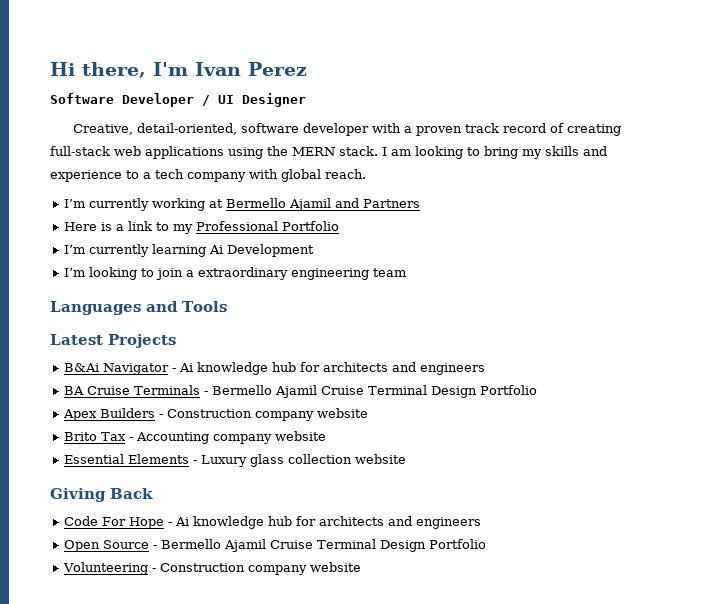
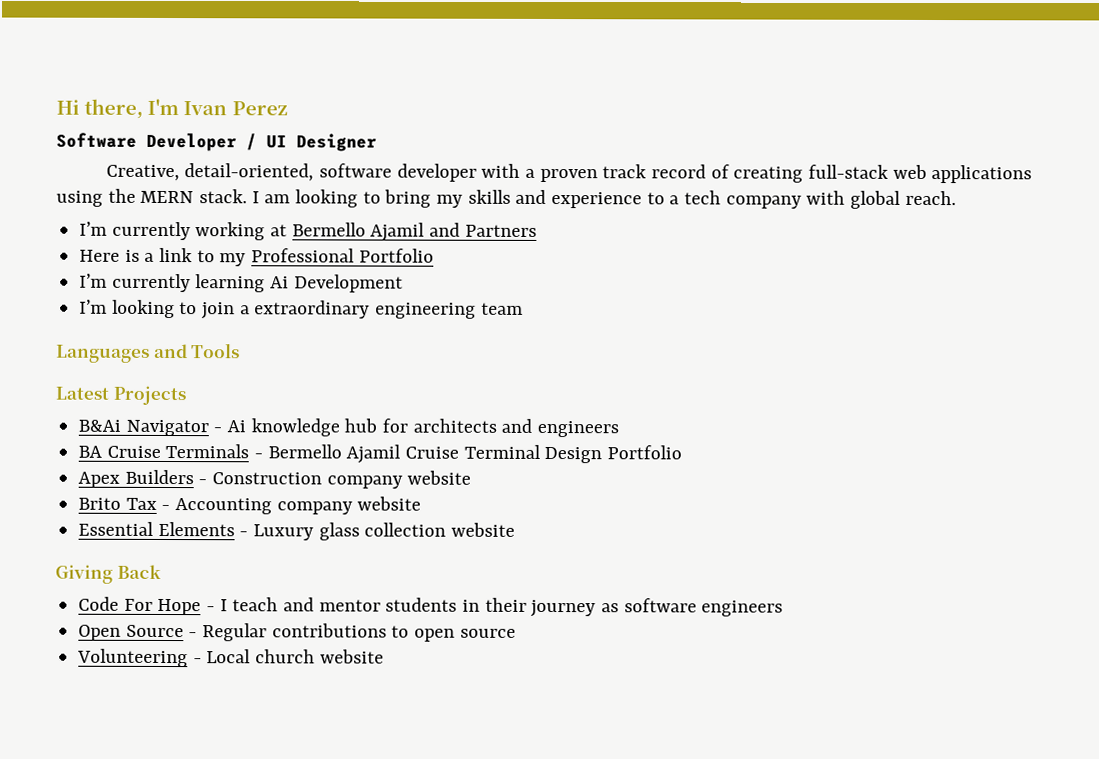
[175,516,482,529] [64,539,487,552] Ai knowledge hub for architects and engineers // Open Source - Bermello Ajamil Cruise Terminal Design Portfolio -> [219,597,784,618] [78,623,516,642] I teach and mentor students in their journey as software engineers // Open Source - Regular contributions to open source
[160,563,308,575] Construction company -> [206,649,316,664] Local church

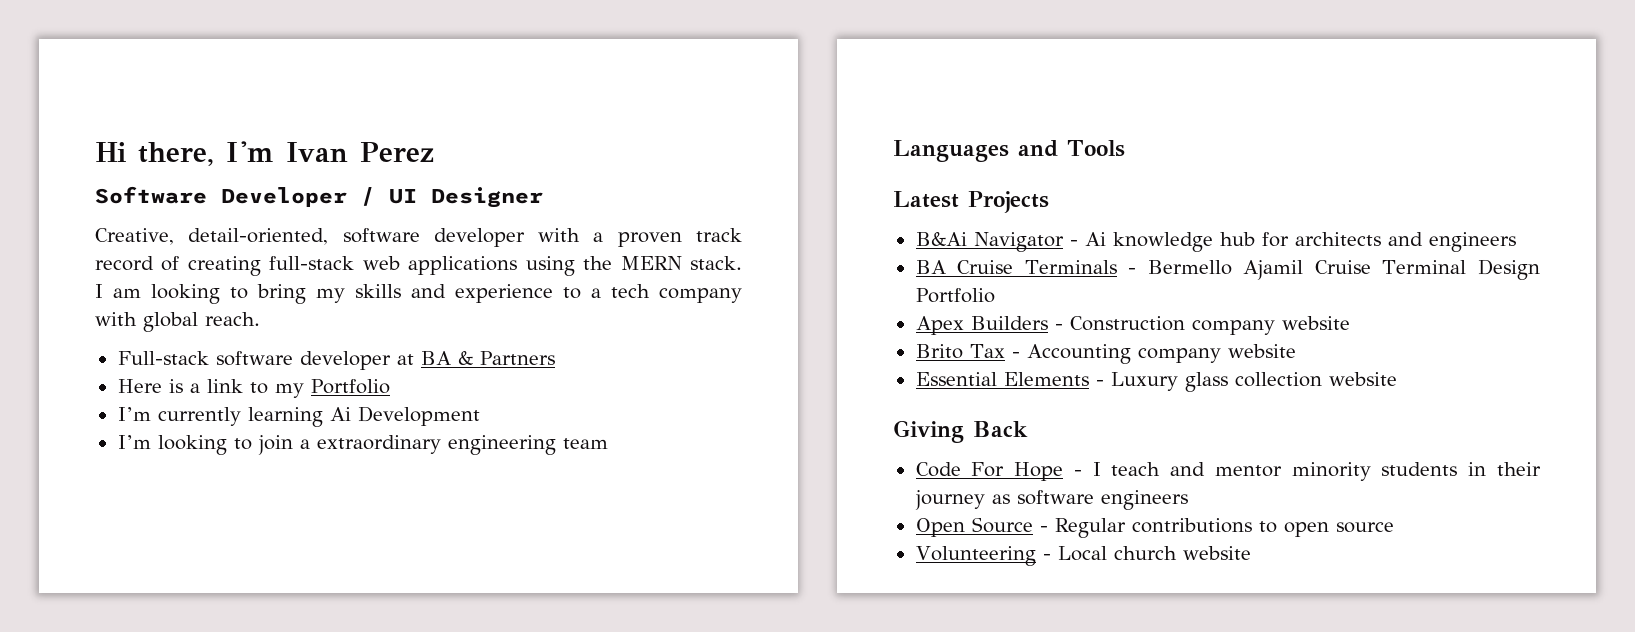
[79,221,461,242] I’m currently working at Bermello Ajamil and -> [117,350,473,370] Full-stack software developer at BA &
[251,248,356,263] Professional -> (304, 390) none
(381, 605) none -> [1291,462,1371,481] minority

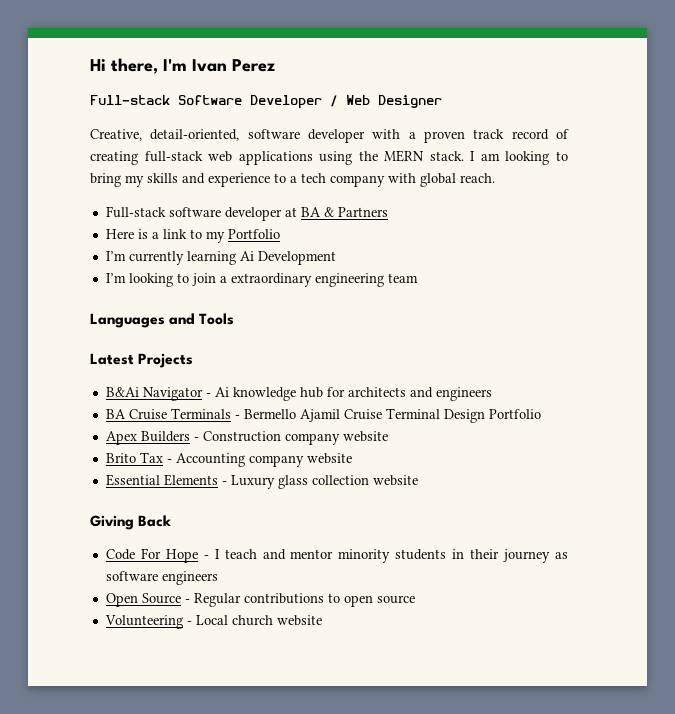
(434, 152) none -> [90,95,170,105] Full-stack
[389,189,417,204] UI -> [346,95,370,105] Web

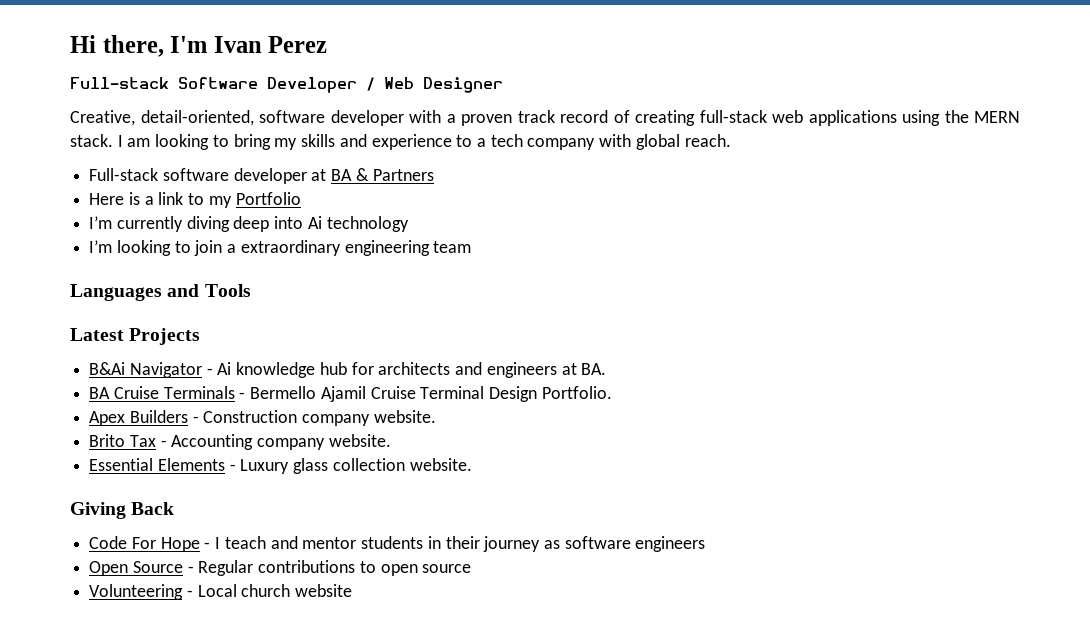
[186,251,336,265] learning Ai Development -> [186,216,409,232] diving deep into Ai technology
(492, 394) none -> [561,363,607,375] at BA.
[488,409,541,419] Portfolio -> [541,386,612,399] Portfolio.
[342,431,388,442] website -> [373,410,436,423] website.
[306,453,352,464] website -> [328,434,391,447] website.
[372,475,418,486] website -> [409,458,472,471] website.
[338,549,391,563] minority -> (357, 543) none

